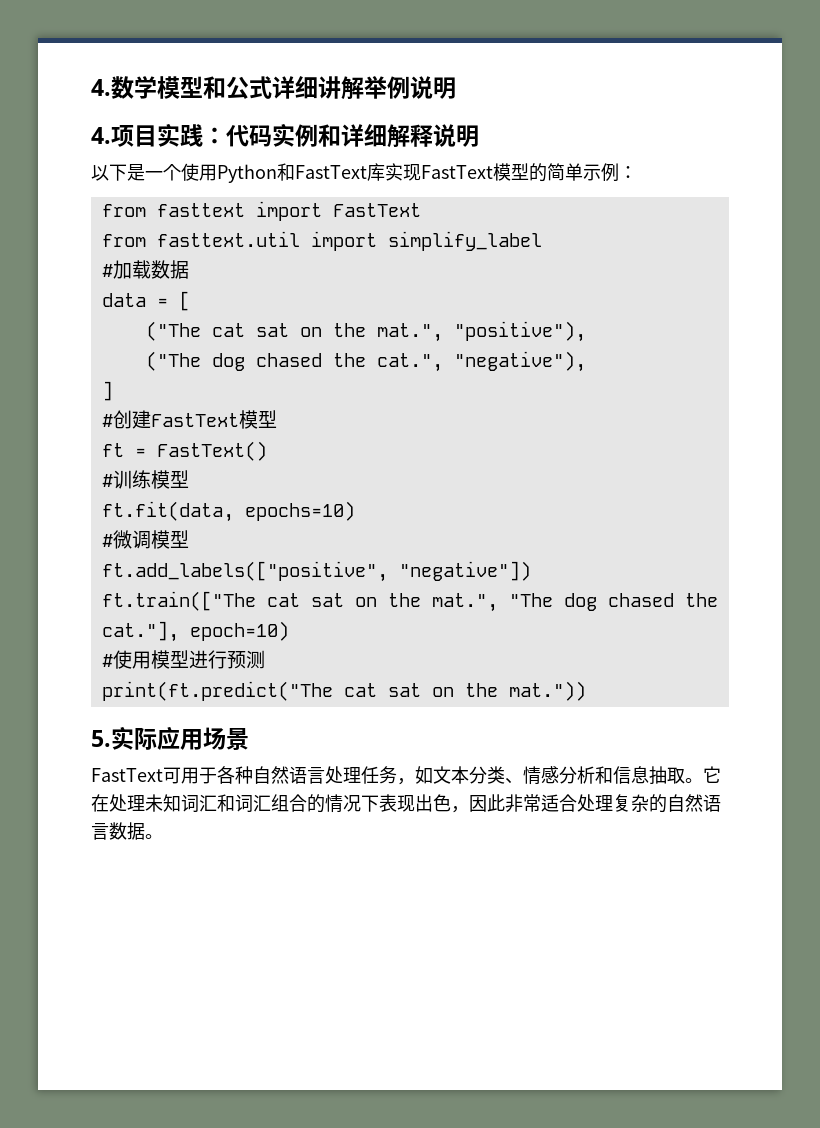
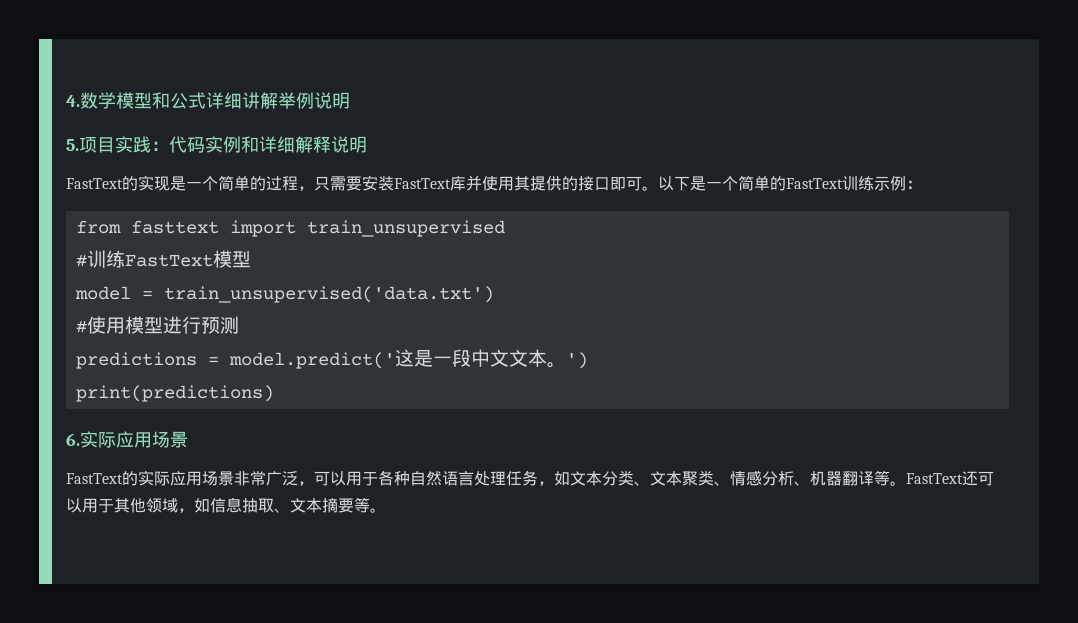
[91,127,111,144] 4. -> [66,139,79,151] 5.
[91,163,583,183] 以下是一个使用Python和FastText库实现FastText模型的简单 -> [66,175,874,191] FastText的实现是一个简单的过程，只需要安装FastText库并使用其提供的接口即可。以下是一个简单的FastText训练
[332,203,421,217] [101,231,542,251] [101,260,189,279] [101,291,190,311] [145,321,586,342] [145,351,586,372] [101,381,113,401] [101,410,277,429] [101,441,267,461] [101,470,189,489] [101,501,355,522] [101,530,189,549] [101,561,531,582] [101,591,718,612] [101,621,289,642] FastText // from fasttext.util import simplify_label // #加载数据 // data = [ // ("The cat sat on the mat.", "positive"), // ("The dog chased the cat.", "negative"), // ] // #创建FastText模型 // ft = FastText() // #训练模型 // ft.fit(data, epochs=10) // #微调模型 // ft.add_labels(["positive", "negative"]) // ft.train(["The cat sat on the mat.", "The dog chased the cat."], epoch=10) -> [306,220,505,237] [75,250,251,268] [74,286,494,303] train_unsupervised // #训练FastText模型 // model = train_unsupervised('data.txt')
[101,681,586,701] [91,726,249,750] [91,767,181,784] print(ft.predict("The cat sat on the mat.")) // 5.实际应用场景 // FastText可 -> [75,349,588,369] [75,385,274,402] [66,431,188,448] [66,470,346,486] predictions = model.predict('这是一段中文文本。') // print(predictions) // 6.实际应用场景 // FastText的实际应用场景非常广泛，可以
[523,766,721,785] [91,794,721,813] [91,822,145,840] 情感分析和信息抽取。它在处理未知词汇和词汇组合的情况下表现出色，因此非常适合处理复杂的自然语言数据 -> [650,470,994,486] [66,497,370,513] 文本聚类、情感分析、机器翻译等。FastText还可以用于其他领域，如信息抽取、文本摘要等

